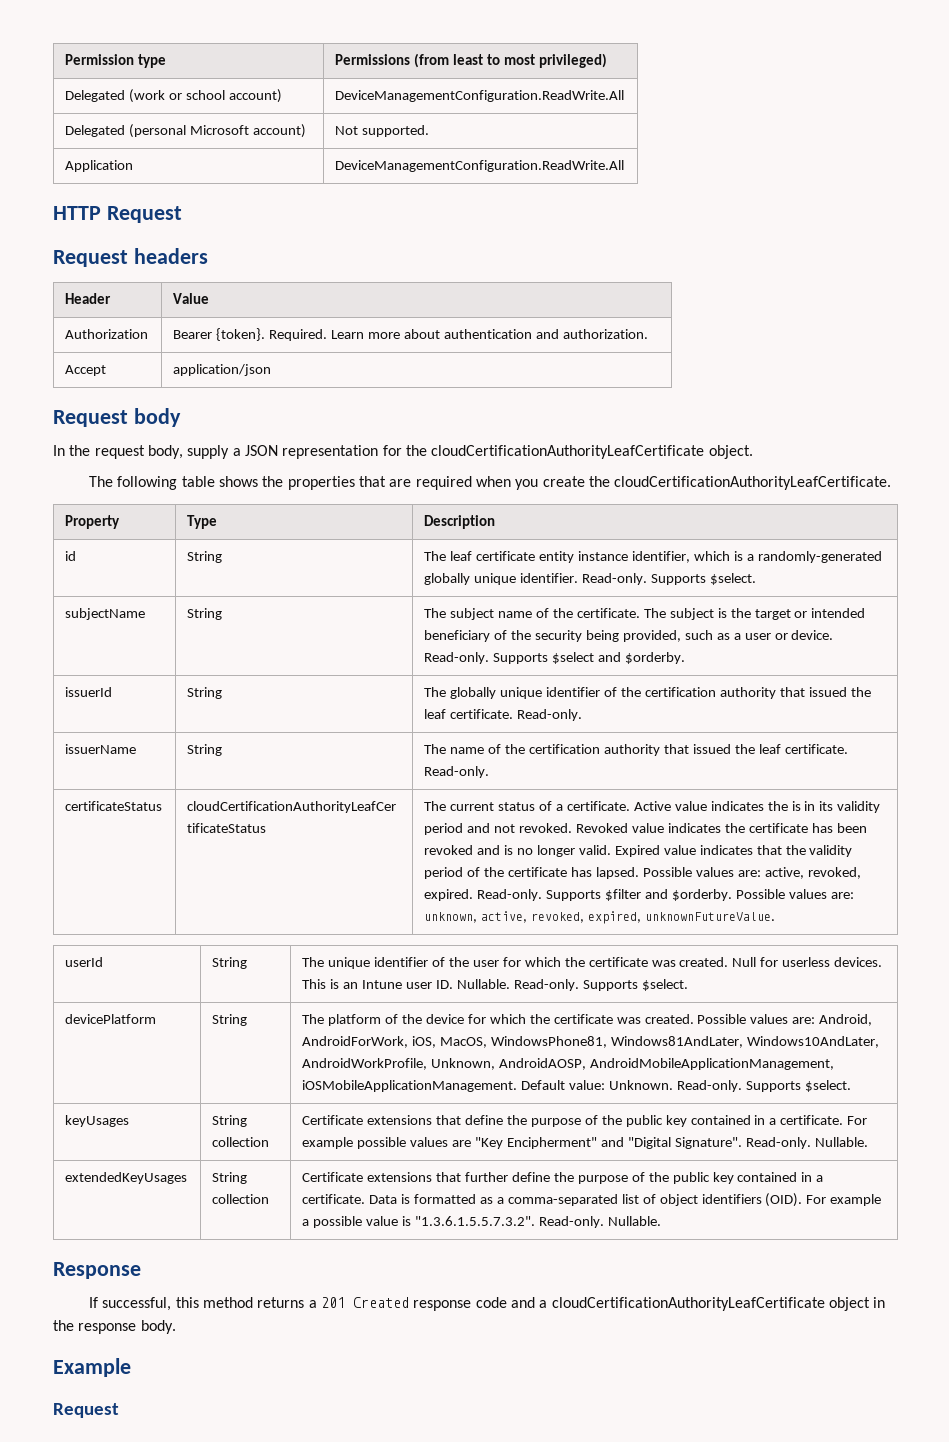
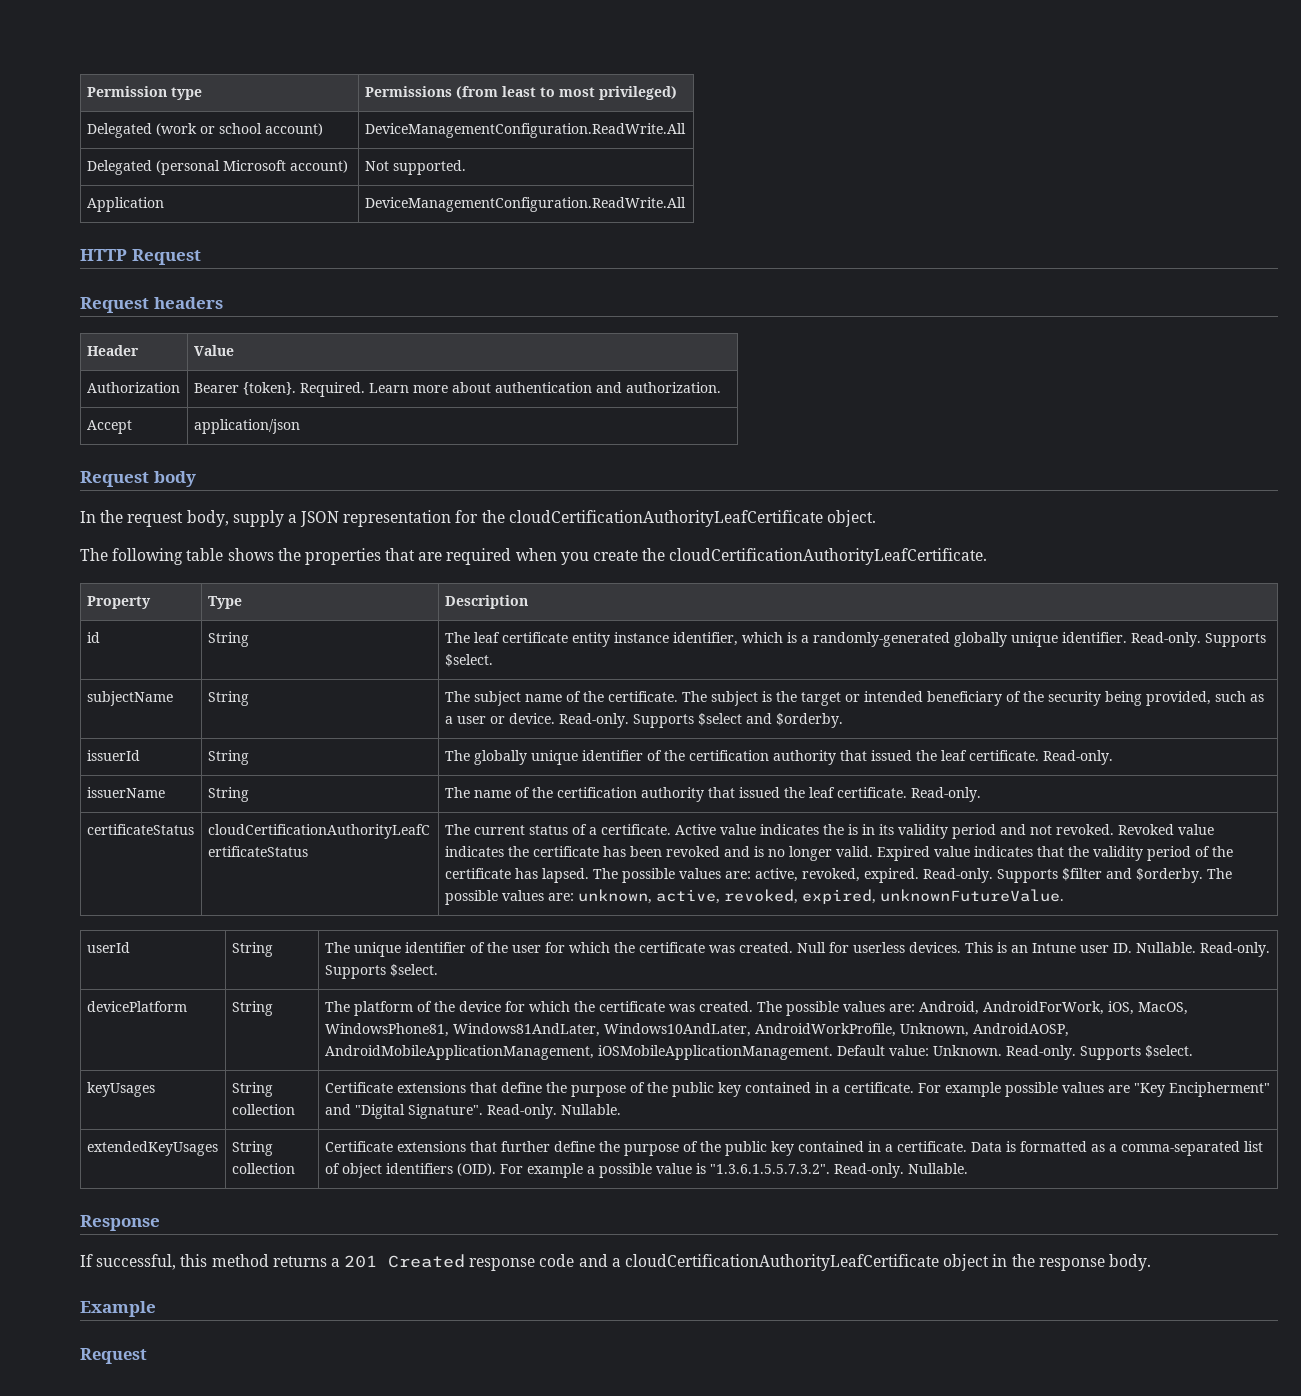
[642,867,692,877] Possible -> [592,868,675,883] The possible
[735,889,785,899] Possible -> [1206,868,1232,879] [444,890,498,905] The possible
[697,1014,747,1024] Possible -> [756,1001,839,1016] The possible

